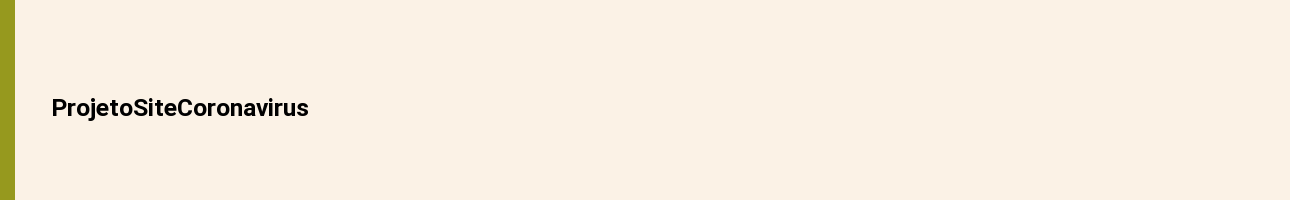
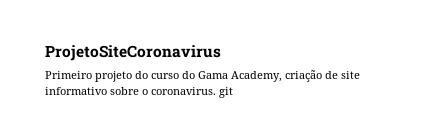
(309, 109) none -> [45,70,360,82] [45,87,233,98] // Primeiro projeto do curso do Gama Academy, criação de site informativo sobre o coronavirus. git

